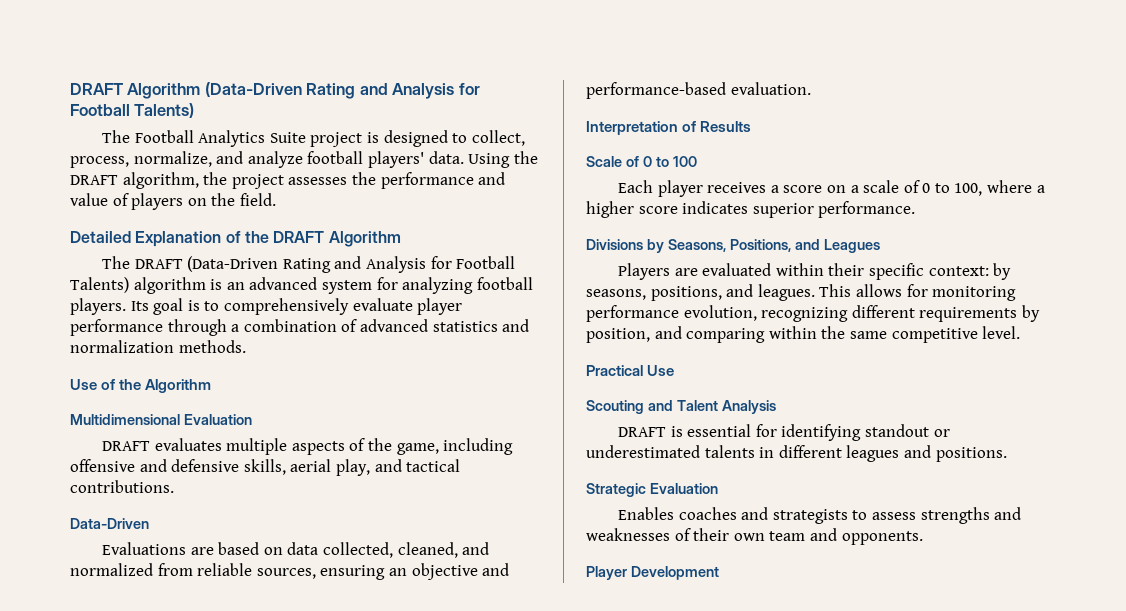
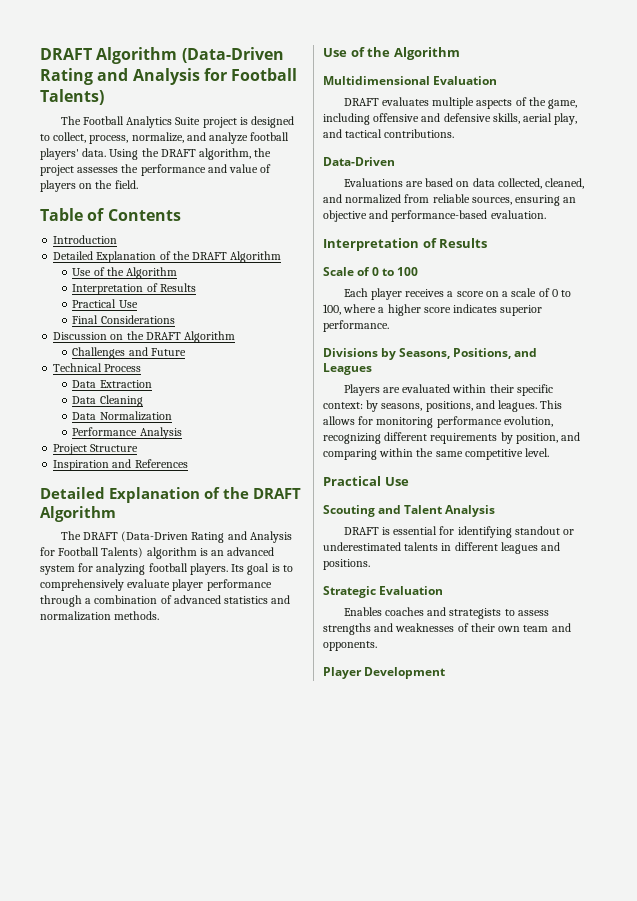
(276, 199) none -> [40,208,181,221] [53,235,118,244] [53,251,282,263] [72,267,178,279] [72,283,196,295] [72,299,138,308] [72,315,175,324] [53,331,236,343] [72,347,186,359] [53,363,142,372] [72,380,152,388] [72,395,143,407] [72,411,172,421] [72,427,182,439] [53,444,139,455] [53,459,188,471] // Table of Contents // Introduction // Detailed Explanation of the DRAFT Algorithm // Use of the Algorithm // Interpretation of Results // Practical Use // Final Considerations // Discussion on the DRAFT Algorithm // Challenges and Future // Technical Process // Data Extraction // Data Cleaning // Data Normalization // Performance Analysis // Project Structure // Inspiration and References

